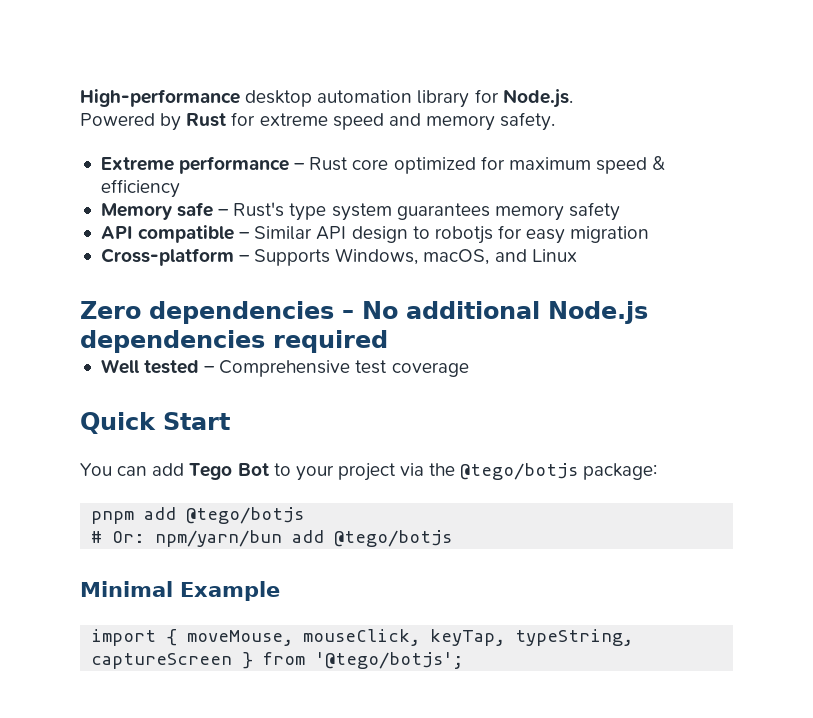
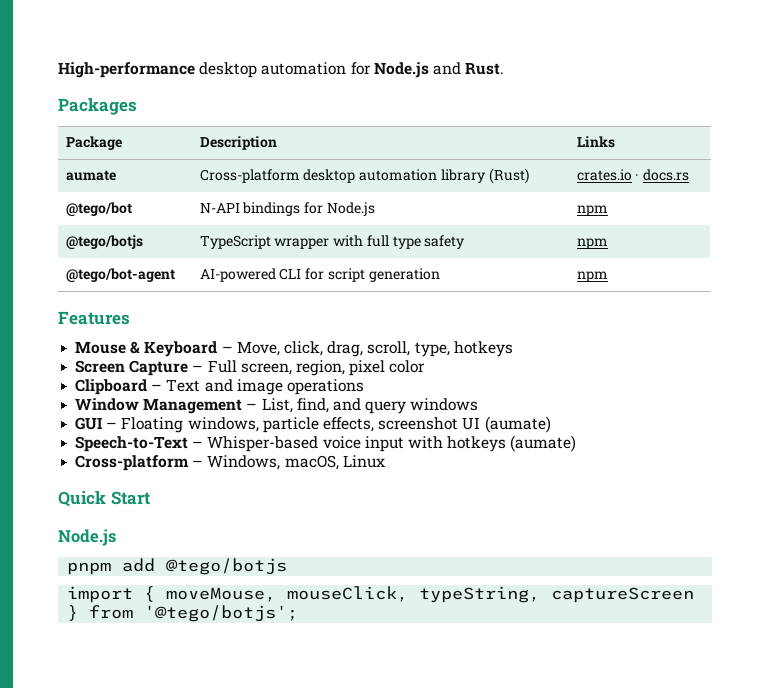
[417,89,573,108] [80,112,556,131] [100,156,666,174] [100,179,180,198] [100,202,620,221] [100,225,650,244] library for Node.js. // Powered by Rust for extreme speed and memory safety. // Extreme performance – Rust core optimized for maximum speed & efficiency // Memory safe – Rust's type system guarantees memory safety // API compatible – Similar API design to robotjs for easy migration -> [350,62,505,78] [58,98,137,115] [65,136,122,150] [199,136,277,150] [576,136,615,148] [65,170,116,181] [199,168,529,184] [576,169,690,181] [65,202,132,217] [199,202,375,216] [576,205,608,216] [65,235,143,250] [199,235,465,249] [576,238,608,249] [65,268,175,283] [199,268,440,282] [576,271,608,282] [58,311,130,325] [75,341,513,357] [75,360,426,376] [75,379,364,395] [75,398,479,414] [75,416,551,433] [75,435,577,452] for Node.js and Rust. // Packages // Package | Description | Links // aumate | Cross-platform desktop automation library (Rust) | crates.io · docs.rs // @tego/bot | N-API bindings for Node.js | npm // @tego/botjs | TypeScript wrapper with full type safety | npm // @tego/bot-agent | AI-powered CLI for script generation | npm // Features // Mouse & Keyboard – Move, click, drag, scroll, type, hotkeys // Screen Capture – Full screen, region, pixel color // Clipboard – Text and image operations // Window Management – List, find, and query windows // GUI – Floating windows, particle effects, screenshot UI (aumate) // Speech-to-Text – Whisper-based voice input with hotkeys (aumate)
[254,249,331,266] Supports -> (204, 463) none
[494,249,527,262] and -> (339, 462) none
[80,301,648,324] [80,330,388,353] [100,359,469,377] [80,412,230,434] [80,463,658,481] [91,507,305,524] [91,530,453,547] [80,581,280,601] Zero dependencies – No additional Node.js dependencies required // Well tested – Comprehensive test coverage // Quick Start // You can add Tego Bot to your project via the @tego/botjs package: // pnpm add @tego/botjs // # Or: npm/yarn/bun add @tego/botjs // Minimal Example -> [58,491,150,507] [58,529,116,546] [67,558,288,575] Quick Start // Node.js // pnpm add @tego/botjs
[430,629,506,646] keyTap, -> (409, 594) none

